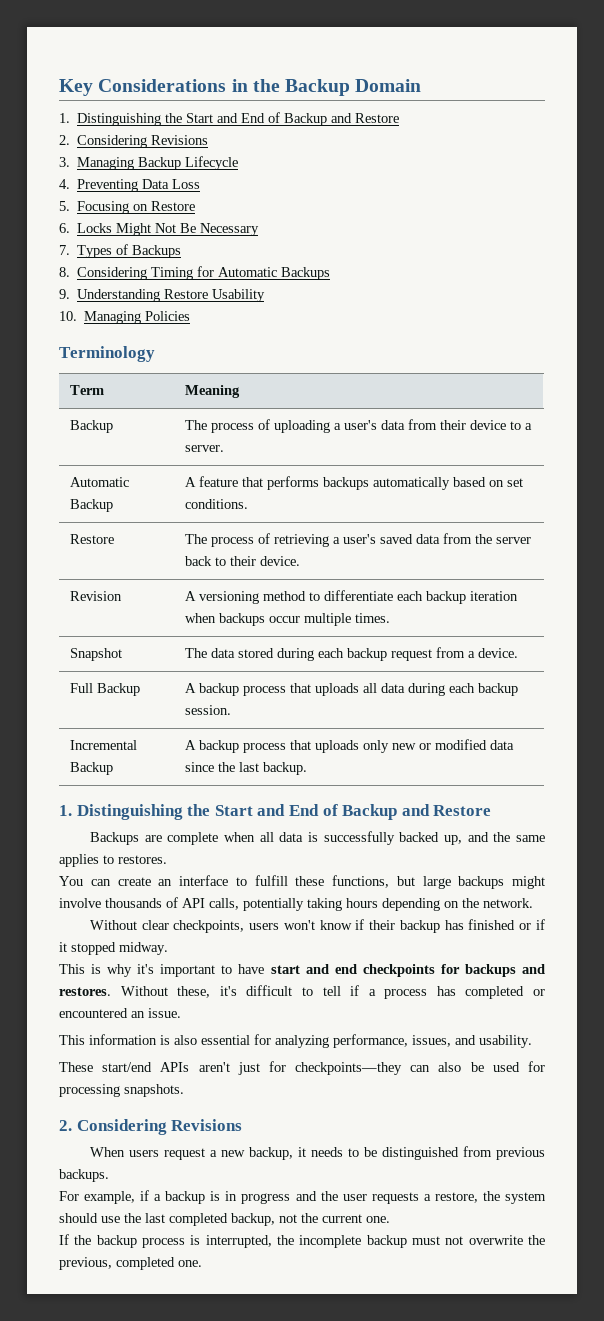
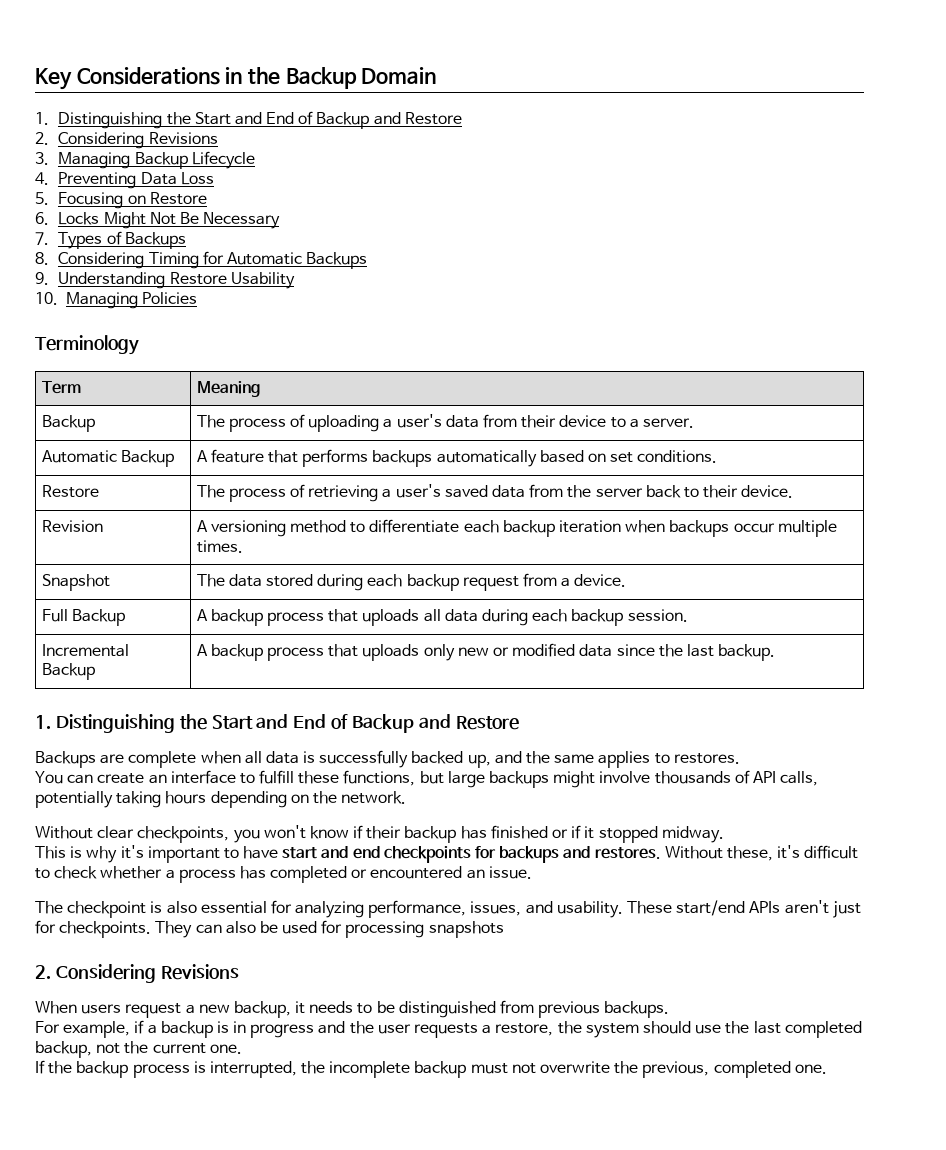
[249,923,280,930] users -> [233,829,260,843] you
[322,985,360,996] tell if -> [54,866,163,879] check whether
[59,1034,157,1045] This information -> [35,901,147,918] The checkpoint
(532, 1041) // -> (623, 909) none
[295,1062,403,1075] checkpoints—they -> [59,921,193,938] checkpoints. They
[124,1084,184,1097] snapshots. -> [428,921,504,938] snapshots

